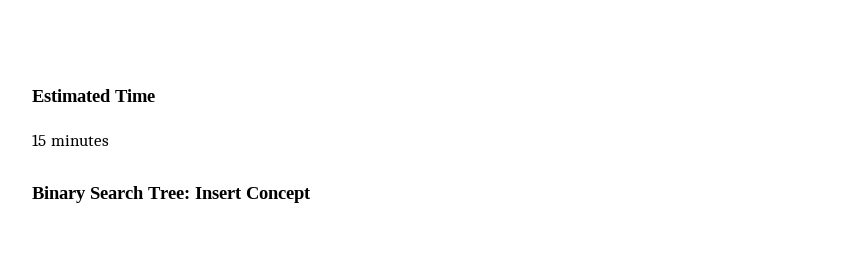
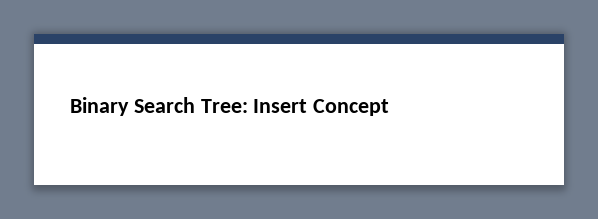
[32,89,155,102] [32,134,109,146] Estimated Time // 15 minutes // -> (70, 106) none

